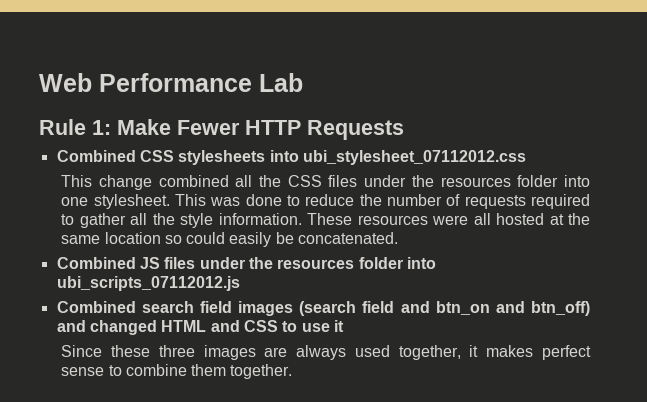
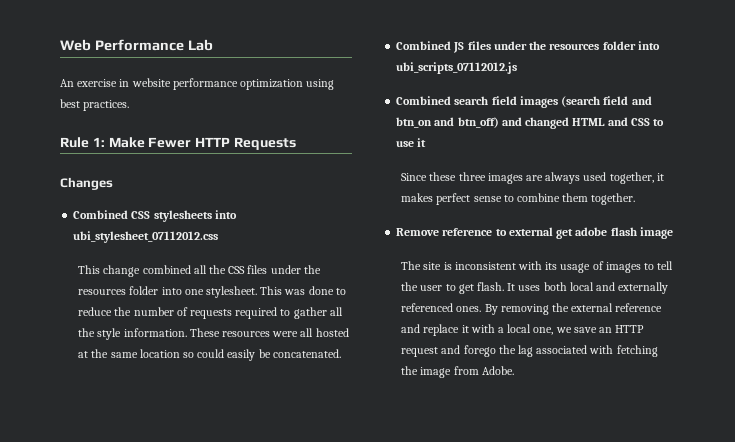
(303, 82) none -> [60,78,335,90] [60,99,130,111] // An exercise in website performance optimization using best practices.
(404, 130) none -> [60,177,113,190] // Changes
(293, 371) none -> [396,227,673,239] [401,261,674,273] [401,282,669,294] [401,303,663,315] [401,324,645,336] [401,345,658,357] [401,366,514,378] // Remove reference to external get adobe flash image // The site is inconsistent with its usage of images to tell the user to get flash. It uses both local and externally referenced ones. By removing the external reference and replace it with a local one, we save an HTTP request and forego the lag associated with fetching the image from Adobe.

